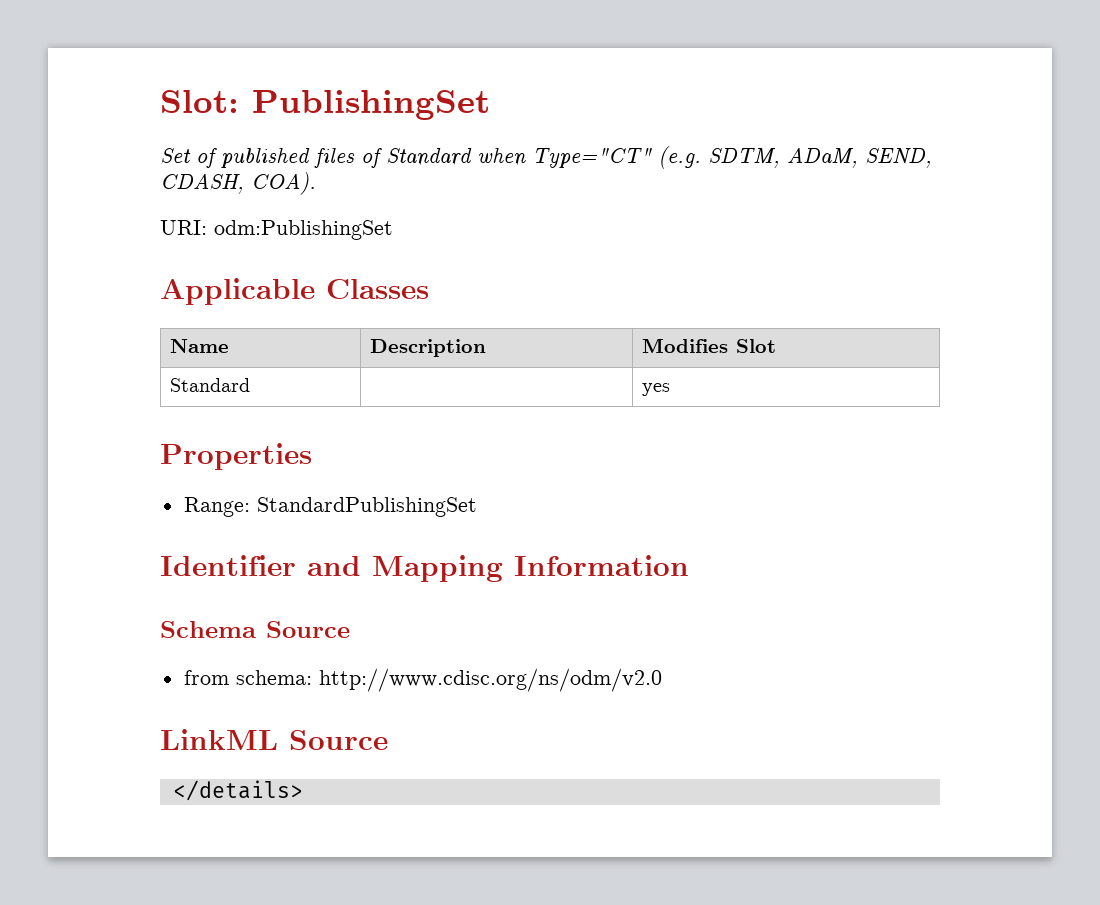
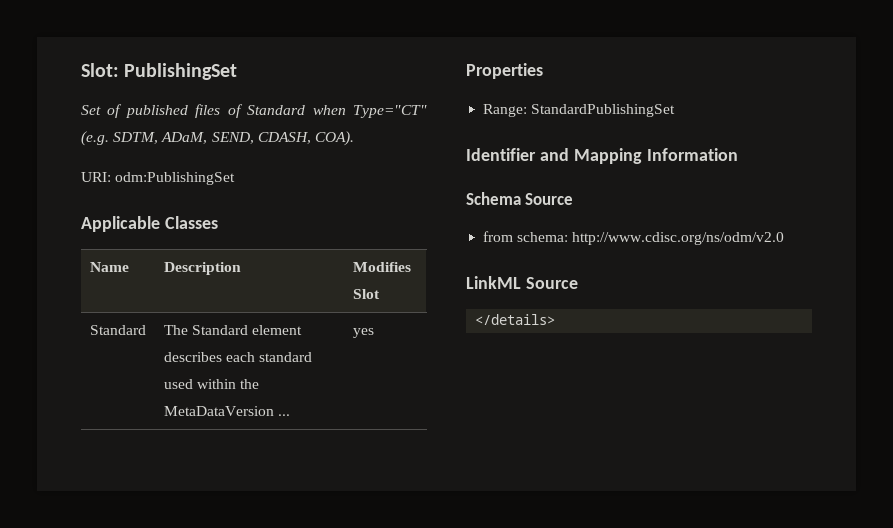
(250, 385) none -> [163,325,303,335] [163,352,313,362] [163,379,260,389] [163,406,291,416] The Standard element describes each standard used within the MetaDataVersion ...

